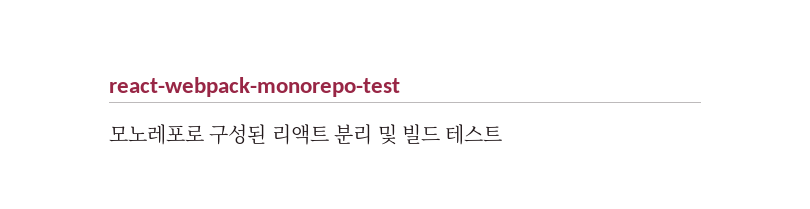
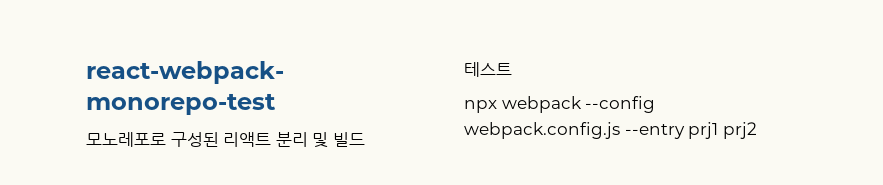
(503, 134) none -> [464,96,656,113] [464,122,757,139] // npx webpack --config webpack.config.js --entry prj1 prj2

